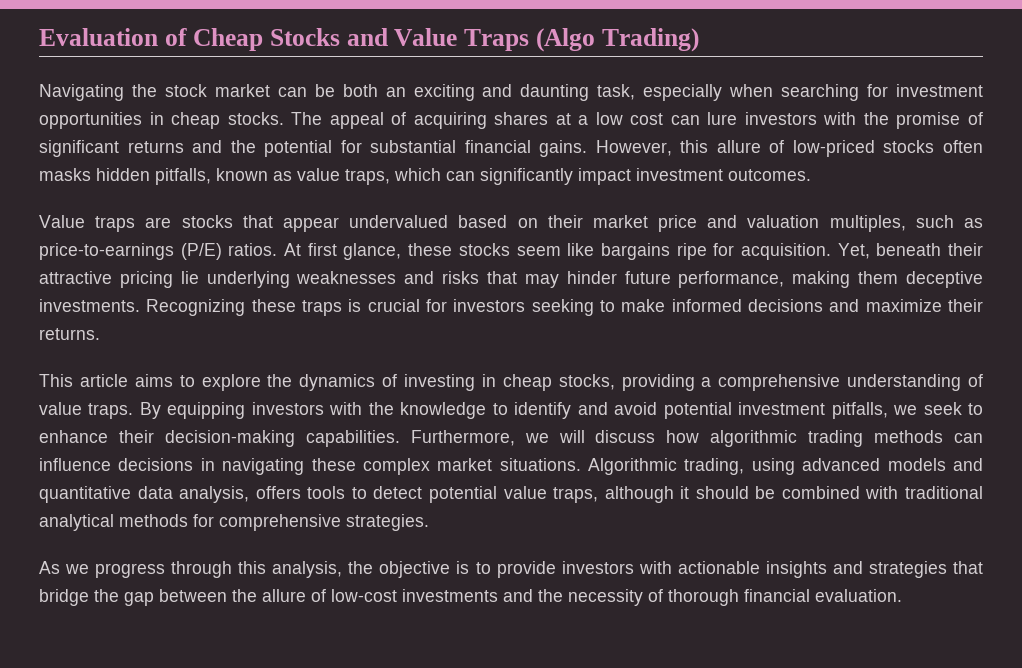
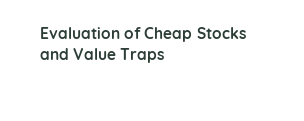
[536,28,700,52] [39,84,983,101] [39,112,983,129] [39,140,983,157] [39,168,811,185] [39,215,983,232] [39,243,983,260] [39,271,984,288] [39,299,984,316] [39,328,100,340] [39,374,983,391] [39,402,984,419] [39,430,983,447] [39,458,983,475] [39,486,983,503] [39,514,429,531] [39,561,983,578] [39,589,902,606] (Algo Trading) // Navigating the stock market can be both an exciting and daunting task, especially when searching for investment opportunities in cheap stocks. The appeal of acquiring shares at a low cost can lure investors with the promise of significant returns and the potential for substantial financial gains. However, this allure of low-priced stocks often masks hidden pitfalls, known as value traps, which can significantly impact investment outcomes. // Value traps are stocks that appear undervalued based on their market price and valuation multiples, such as price-to-earnings (P/E) ratios. At first glance, these stocks seem like bargains ripe for acquisition. Yet, beneath their attractive pricing lie underlying weaknesses and risks that may hinder future performance, making them deceptive investments. Recognizing these traps is crucial for investors seeking to make informed decisions and maximize their returns. // This article aims to explore the dynamics of investing in cheap stocks, providing a comprehensive understanding of value traps. By equipping investors with the knowledge to identify and avoid potential investment pitfalls, we seek to enhance their decision-making capabilities. Furthermore, we will discuss how algorithmic trading methods can influence decisions in navigating these complex market situations. Algorithmic trading, using advanced models and quantitative data analysis, offers tools to detect potential value traps, although it should be combined with traditional analytical methods for comprehensive strategies. // As we progress through this analysis, the objective is to provide investors with actionable insights and strategies that bridge the gap between the allure of low-cost investments and the necessity of thorough financial evaluation. -> (165, 55) none

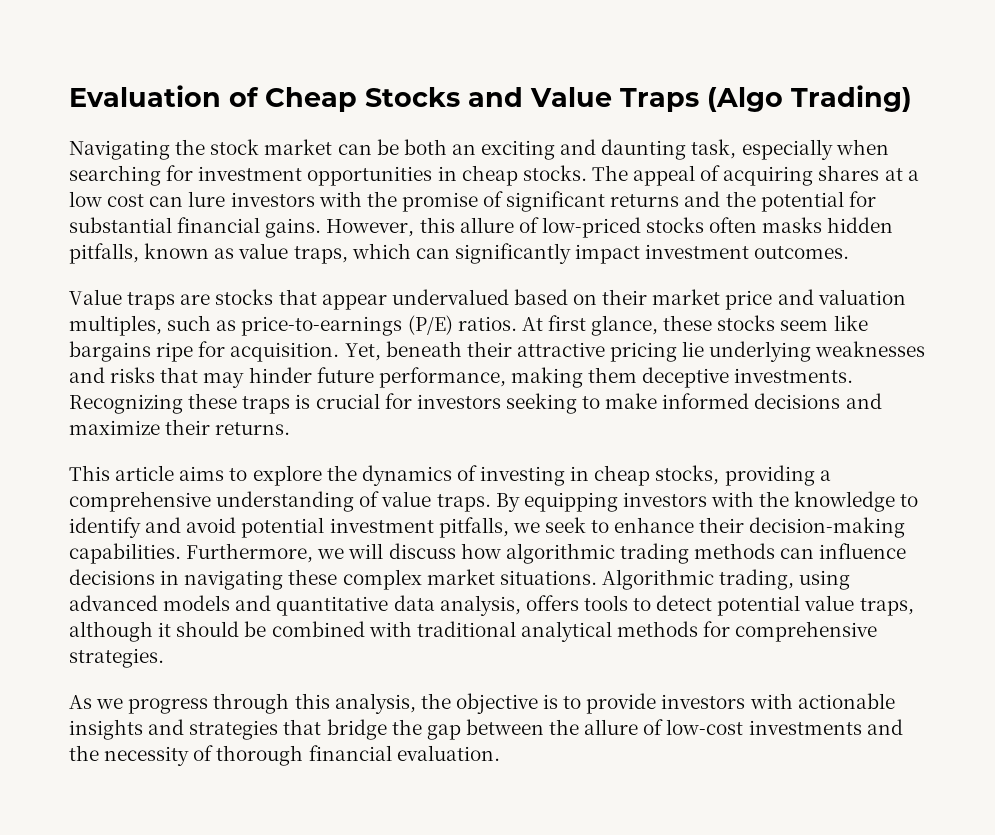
(165, 55) none -> [707,85,912,112] [69,139,889,160] [69,165,919,186] [69,191,876,212] [69,217,894,238] [69,243,850,264] [69,289,906,310] [69,315,868,336] [69,341,926,362] [69,367,854,388] [69,393,882,414] [69,419,291,435] [69,465,831,486] [69,491,919,512] [69,517,906,538] [69,543,907,564] [69,569,851,590] [69,595,914,616] [69,621,878,642] [69,648,164,668] [69,693,895,714] [69,719,903,740] [69,745,500,766] (Algo Trading) // Navigating the stock market can be both an exciting and daunting task, especially when searching for investment opportunities in cheap stocks. The appeal of acquiring shares at a low cost can lure investors with the promise of significant returns and the potential for substantial financial gains. However, this allure of low-priced stocks often masks hidden pitfalls, known as value traps, which can significantly impact investment outcomes. // Value traps are stocks that appear undervalued based on their market price and valuation multiples, such as price-to-earnings (P/E) ratios. At first glance, these stocks seem like bargains ripe for acquisition. Yet, beneath their attractive pricing lie underlying weaknesses and risks that may hinder future performance, making them deceptive investments. Recognizing these traps is crucial for investors seeking to make informed decisions and maximize their returns. // This article aims to explore the dynamics of investing in cheap stocks, providing a comprehensive understanding of value traps. By equipping investors with the knowledge to identify and avoid potential investment pitfalls, we seek to enhance their decision-making capabilities. Furthermore, we will discuss how algorithmic trading methods can influence decisions in navigating these complex market situations. Algorithmic trading, using advanced models and quantitative data analysis, offers tools to detect potential value traps, although it should be combined with traditional analytical methods for comprehensive strategies. // As we progress through this analysis, the objective is to provide investors with actionable insights and strategies that bridge the gap between the allure of low-cost investments and the necessity of thorough financial evaluation.

